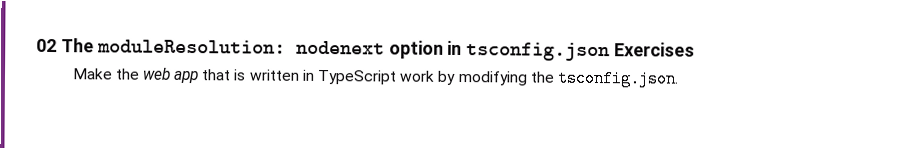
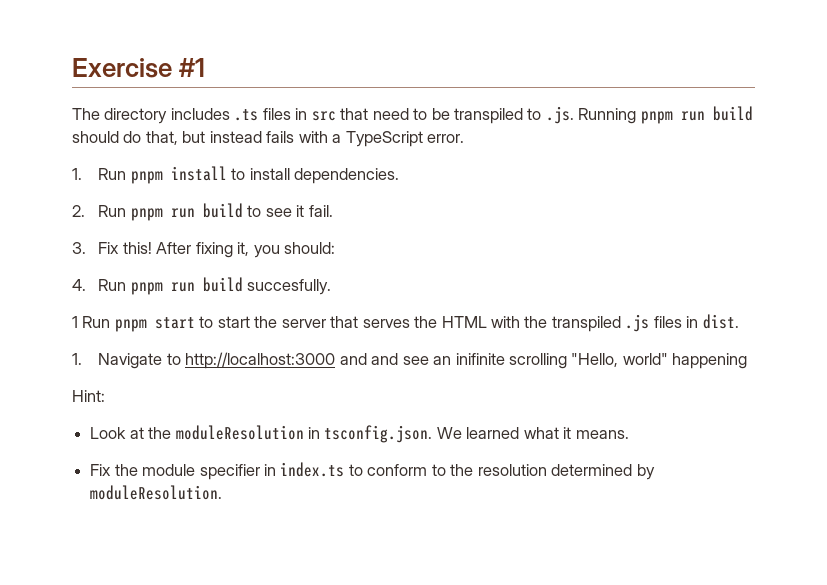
[36,38,696,62] [71,67,679,88] 02 The moduleResolution: nodenext option in tsconfig.json Exercises // Make the web app that is written in TypeScript work by modifying the tsconfig.json. -> [72,58,206,78] [72,106,753,124] [72,131,465,147] [72,166,400,184] [72,203,333,221] [72,242,336,258] [72,277,332,295] [72,314,739,332] [72,352,748,369] [72,390,105,402] [90,425,629,443] [90,462,655,480] [90,485,223,500] Exercise #1 // The directory includes .ts files in src that need to be transpiled to .js. Running pnpm run build should do that, but instead fails with a TypeScript error. // 1. Run pnpm install to install dependencies. // 2. Run pnpm run build to see it fail. // 3. Fix this! After fixing it, you should: // 4. Run pnpm run build succesfully. // 1 Run pnpm start to start the server that serves the HTML with the transpiled .js files in dist. // 1. Navigate to http://localhost:3000 and and see an inifinite scrolling "Hello, world" happening // Hint: // Look at the moduleResolution in tsconfig.json. We learned what it means. // Fix the module specifier in index.ts to conform to the resolution determined by moduleResolution.

